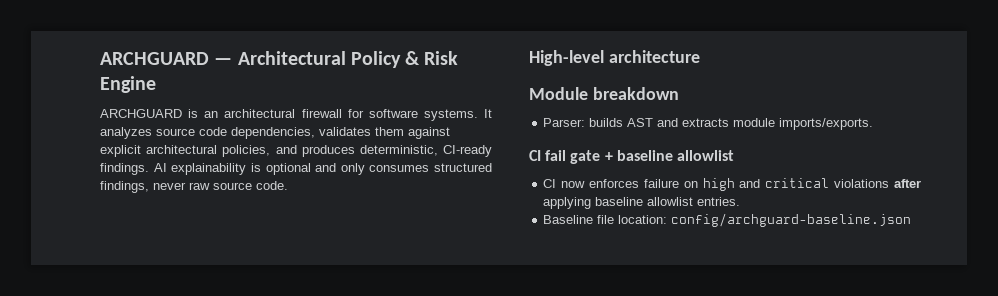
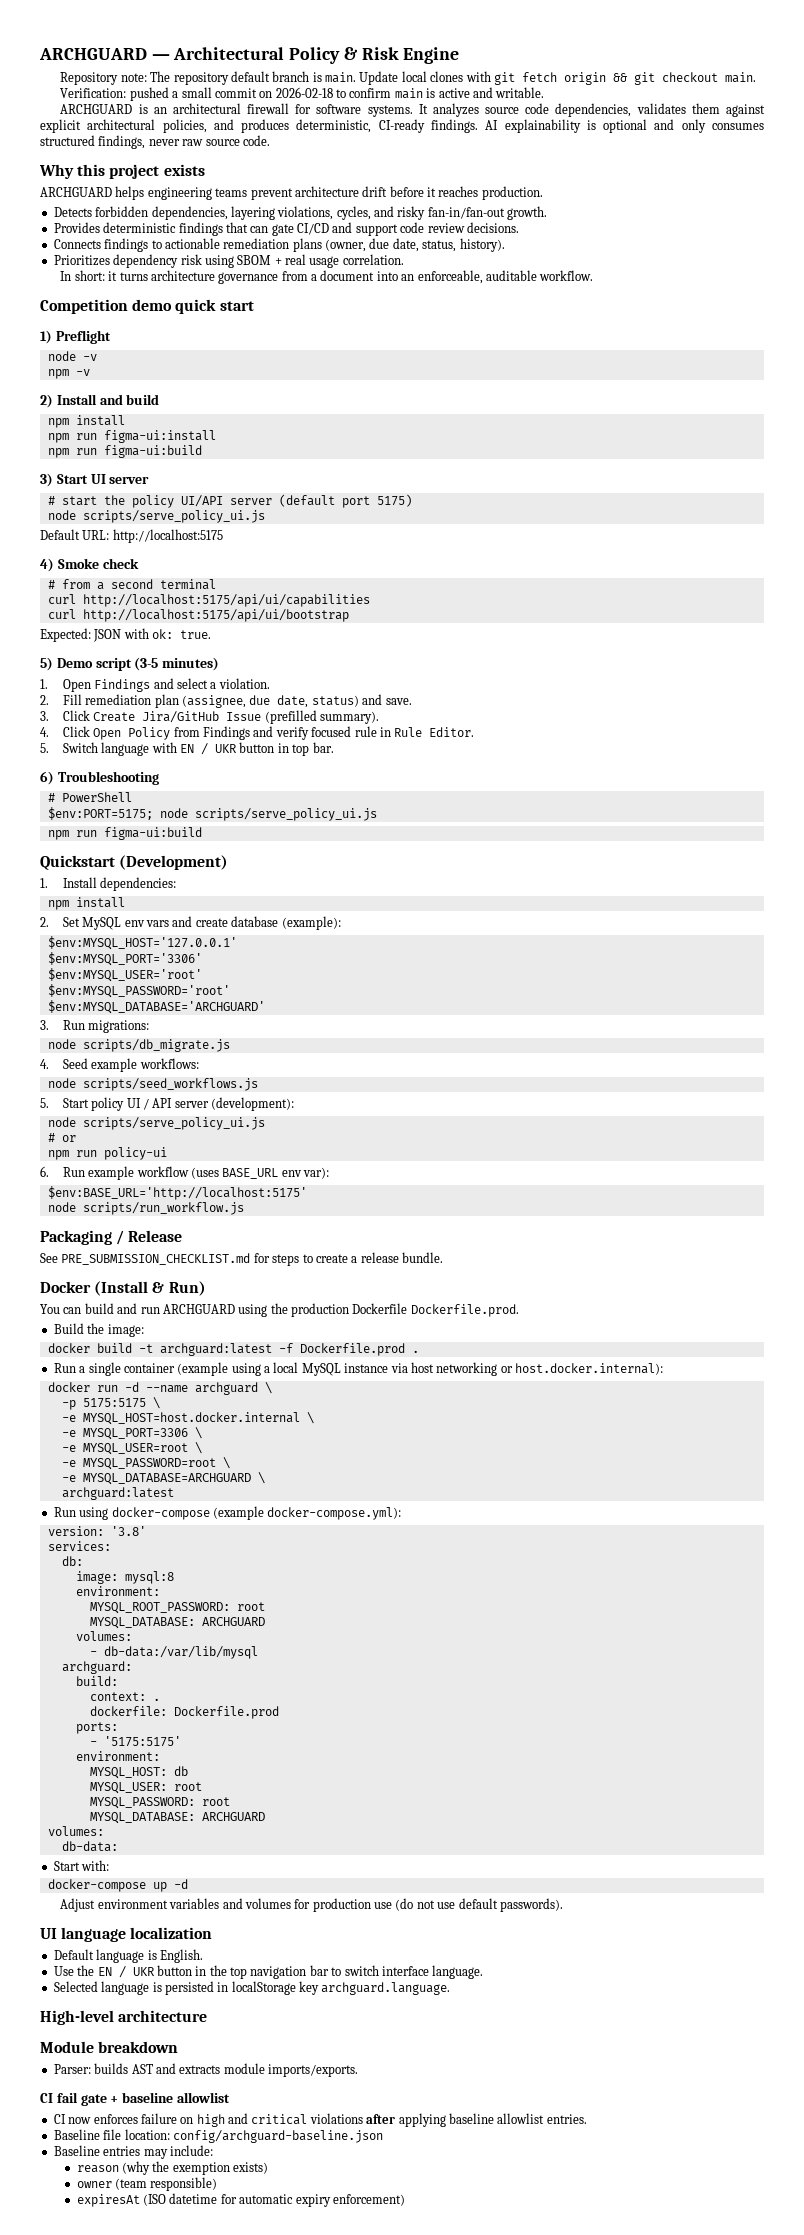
(156, 84) none -> [60,71,756,85] [60,87,545,101] // Repository note: The repository default branch is main. Update local clones with git fetch origin && git checkout main. // Verification: pushed a small commit on 2026-02-18 to confirm main is active and writable.
(288, 185) none -> [39,164,205,179] [40,186,543,200] [53,206,548,220] [53,222,519,236] [53,238,505,252] [53,254,404,268] [60,270,594,284] [40,299,254,314] [40,330,111,344] [47,351,97,361] [47,369,90,379] [40,394,160,408] [47,415,125,428] [47,430,216,443] [47,445,202,458] [40,473,150,487] [47,494,412,508] [47,510,265,523] [40,529,223,543] [40,558,139,572] [47,579,216,590] [47,594,370,607] [47,609,349,622] [40,628,212,642] [40,657,220,671] [40,678,270,692] [40,694,412,708] [40,710,380,724] [40,726,475,740] [40,742,334,756] [40,771,159,785] [47,792,132,802] [47,807,377,821] [47,827,202,840] [40,855,229,870] [40,877,177,891] [47,897,125,910] [40,916,341,930] [47,936,237,950] [47,952,202,966] [47,968,202,982] [47,984,230,998] [47,1000,265,1014] [40,1020,150,1033] [47,1039,230,1052] [40,1058,199,1072] [47,1078,258,1091] [40,1097,295,1111] [47,1117,265,1130] [47,1133,76,1142] [47,1147,167,1160] [40,1166,330,1180] [47,1186,307,1200] [47,1202,244,1215] [40,1230,183,1245] [40,1252,443,1266] [40,1281,206,1296] [40,1303,519,1317] [53,1323,144,1337] [47,1343,419,1356] [53,1362,663,1376] [47,1382,272,1395] [61,1397,160,1410] [61,1412,314,1425] [61,1427,202,1440] [61,1442,202,1455] [61,1457,230,1470] [61,1472,265,1485] [61,1487,174,1500] [53,1506,402,1520] [47,1526,146,1536] [47,1541,111,1551] [61,1556,83,1566] [75,1571,174,1584] [75,1586,160,1596] [89,1602,265,1614] [89,1617,265,1629] [75,1631,132,1641] [89,1646,258,1659] [61,1661,132,1674] [75,1676,118,1686] [89,1692,160,1701] [89,1706,279,1719] [75,1722,118,1734] [89,1736,181,1747] [75,1751,160,1761] [89,1766,188,1779] [89,1782,202,1794] [89,1797,230,1809] [89,1812,265,1824] [47,1826,104,1836] [61,1841,118,1852] [53,1860,110,1871] [47,1879,188,1892] [60,1898,563,1912] [40,1927,213,1942] [53,1949,203,1963] [53,1965,484,1979] [53,1981,451,1995] // Why this project exists // ARCHGUARD helps engineering teams prevent architecture drift before it reaches production. // Detects forbidden dependencies, layering violations, cycles, and risky fan-in/fan-out growth. // Provides deterministic findings that can gate CI/CD and support code review decisions. // Connects findings to actionable remediation plans (owner, due date, status, history). // Prioritizes dependency risk using SBOM + real usage correlation. // In short: it turns architecture governance from a document into an enforceable, auditable workflow. // Competition demo quick start // 1) Preflight // node -v // npm -v // 2) Install and build // npm install // npm run figma-ui:install // npm run figma-ui:build // 3) Start UI server // # start the policy UI/API server (default port 5175) // node scripts/serve_policy_ui.js // Default URL: http://localhost:5175 // 4) Smoke check // # from a second terminal // curl http://localhost:5175/api/ui/capabilities // curl http://localhost:5175/api/ui/bootstrap // Expected: JSON with ok: true. // 5) Demo script (3-5 minutes) // 1. Open Findings and select a violation. // 2. Fill remediation plan (assignee, due date, status) and save. // 3. Click Create Jira/GitHub Issue (prefilled summary). // 4. Click Open Policy from Findings and verify focused rule in Rule Editor. // 5. Switch language with EN / UKR button in top bar. // 6) Troubleshooting // # PowerShell // $env:PORT=5175; node scripts/serve_policy_ui.js // npm run figma-ui:build // Quickstart (Development) // 1. Install dependencies: // npm install // 2. Set MySQL env vars and create database (example): // $env:MYSQL_HOST='127.0.0.1' // $env:MYSQL_PORT='3306' // $env:MYSQL_USER='root' // $env:MYSQL_PASSWORD='root' // $env:MYSQL_DATABASE='ARCHGUARD' // 3. Run migrations: // node scripts/db_migrate.js // 4. Seed example workflows: // node scripts/seed_workflows.js // 5. Start policy UI / API server (development): // node scripts/serve_policy_ui.js // # or // npm run policy-ui // 6. Run example workflow (uses BASE_URL env var): // $env:BASE_URL='http://localhost:5175' // node scripts/run_workflow.js // Packaging / Release // See PRE_SUBMISSION_CHECKLIST.md for steps to create a release bundle. // Docker (Install & Run) // You can build and run ARCHGUARD using the production Dockerfile Dockerfile.prod. // Build the image: // docker build -t archguard:latest -f Dockerfile.prod . // Run a single container (example using a local MySQL instance via host networking or host.docker.internal): // docker run -d --name archguard \ // -p 5175:5175 \ // -e MYSQL_HOST=host.docker.internal \ // -e MYSQL_PORT=3306 \ // -e MYSQL_USER=root \ // -e MYSQL_PASSWORD=root \ // -e MYSQL_DATABASE=ARCHGUARD \ // archguard:latest // Run using docker-compose (example docker-compose.yml): // version: '3.8' // services: // db: // image: mysql:8 // environment: // MYSQL_ROOT_PASSWORD: root // MYSQL_DATABASE: ARCHGUARD // volumes: // - db-data:/var/lib/mysql // archguard: // build: // context: . // dockerfile: Dockerfile.prod // ports: // - '5175:5175' // environment: // MYSQL_HOST: db // MYSQL_USER: root // MYSQL_PASSWORD: root // MYSQL_DATABASE: ARCHGUARD // volumes: // db-data: // Start with: // docker-compose up -d // Adjust environment variables and volumes for production use (do not use default passwords). // UI language localization // Default language is English. // Use the EN / UKR button in the top navigation bar to switch interface language. // Selected language is persisted in localStorage key archguard.language.
(912, 220) none -> [53,2145,213,2159] [76,2161,269,2175] [76,2177,218,2191] [76,2193,405,2207] // Baseline entries may include: // reason (why the exemption exists) // owner (team responsible) // expiresAt (ISO datetime for automatic expiry enforcement)

